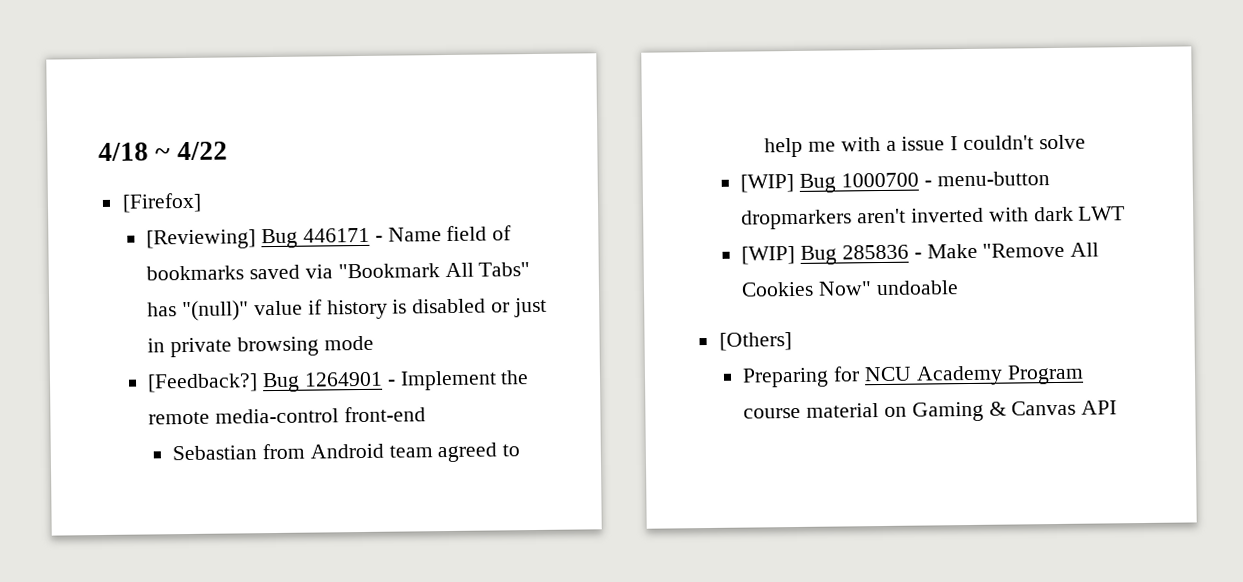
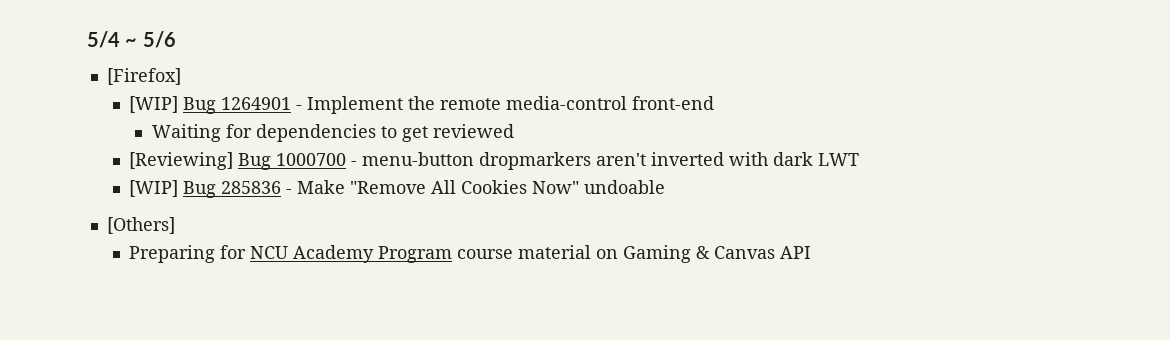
[98,141,228,162] [121,192,202,213] [146,225,513,250] [146,262,531,281] [147,297,547,322] [147,335,374,358] [147,373,259,393] 4/18 ~ 4/22 // [Firefox] // [Reviewing] Bug 446171 - Name field of bookmarks saved via "Bookmark All Tabs" has "(null)" value if history is disabled or just in private browsing mode // [Feedback?] -> [87,31,176,48] [106,68,181,85] [129,96,179,113] 5/4 ~ 5/6 // [Firefox] // [WIP]
[172,442,521,463] [764,134,1086,158] [740,173,795,193] Sebastian from Android team agreed to help me with a issue I couldn't solve // [WIP] -> [151,124,514,142] [129,152,234,170] Waiting for dependencies to get reviewed // [Reviewing]

